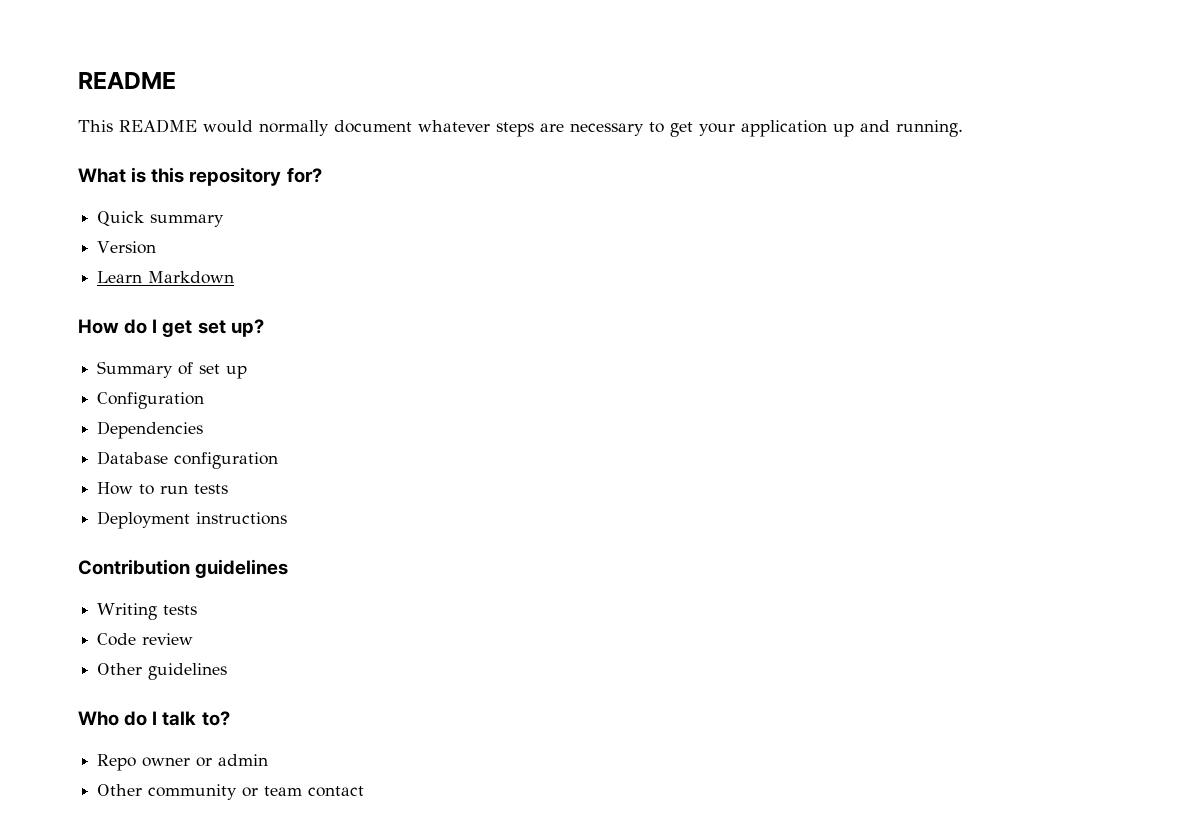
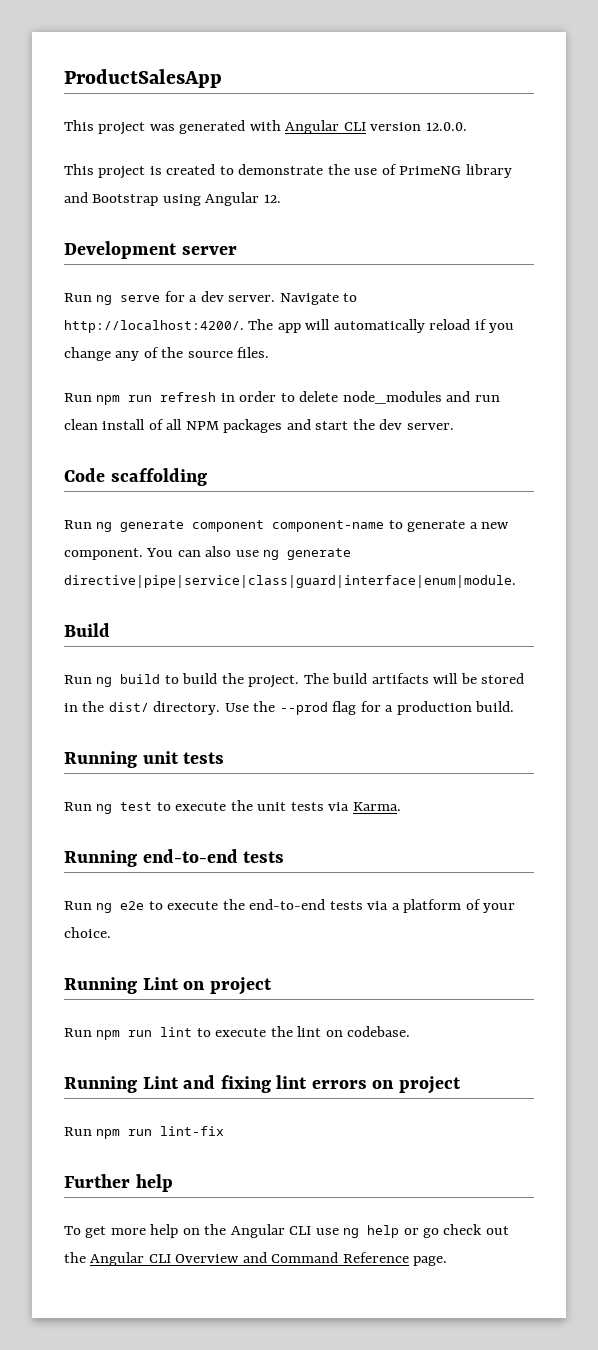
[78,72,176,89] [78,119,963,137] [78,167,322,186] [97,211,225,227] [97,241,157,254] [97,271,235,284] [78,319,264,337] [97,361,248,379] [97,392,205,409] [97,421,204,439] [97,451,279,469] [97,482,229,495] [97,511,288,529] [78,559,289,578] [97,603,198,620] [97,633,194,646] [97,663,228,680] [78,711,230,726] [97,754,269,771] [97,784,365,800] README // This README would normally document whatever steps are necessary to get your application up and running. // What is this repository for? // Quick summary // Version // Learn Markdown // How do I get set up? // Summary of set up // Configuration // Dependencies // Database configuration // How to run tests // Deployment instructions // Contribution guidelines // Writing tests // Code review // Other guidelines // Who do I talk to? // Repo owner or admin // Other community or team contact -> [64,69,222,88] [64,120,467,135] [64,164,512,179] [64,192,281,206] [64,241,237,259] [64,291,358,305] [64,319,515,333] [64,347,270,361] [64,391,500,405] [64,419,454,433] [64,468,207,486] [64,520,510,532] [64,546,352,560] [64,575,516,588] [64,623,110,637] [64,673,525,688] [64,701,515,715] [64,751,225,768] [64,800,401,814] [64,849,285,867] [64,899,516,913] [64,927,111,938] [64,977,272,995] [64,1026,411,1040] [64,1075,461,1094] [64,1126,225,1139] [64,1174,173,1192] [64,1224,509,1238] [64,1252,448,1266] ProductSalesApp // This project was generated with Angular CLI version 12.0.0. // This project is created to demonstrate the use of PrimeNG library and Bootstrap using Angular 12. // Development server // Run ng serve for a dev server. Navigate to http://localhost:4200/. The app will automatically reload if you change any of the source files. // Run npm run refresh in order to delete node_modules and run clean install of all NPM packages and start the dev server. // Code scaffolding // Run ng generate component component-name to generate a new component. You can also use ng generate directive|pipe|service|class|guard|interface|enum|module. // Build // Run ng build to build the project. The build artifacts will be stored in the dist/ directory. Use the --prod flag for a production build. // Running unit tests // Run ng test to execute the unit tests via Karma. // Running end-to-end tests // Run ng e2e to execute the end-to-end tests via a platform of your choice. // Running Lint on project // Run npm run lint to execute the lint on codebase. // Running Lint and fixing lint errors on project // Run npm run lint-fix // Further help // To get more help on the Angular CLI use ng help or go check out the Angular CLI Overview and Command Reference page.

